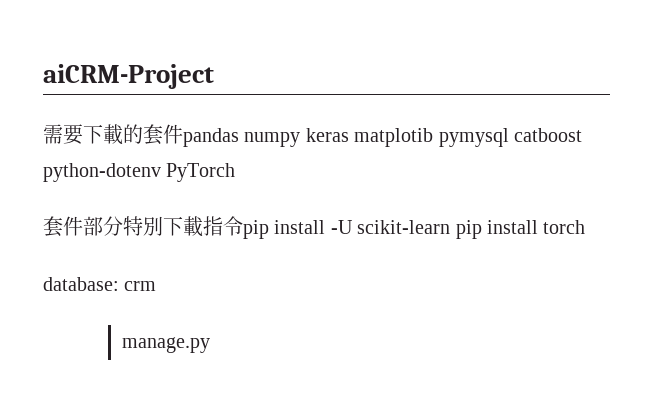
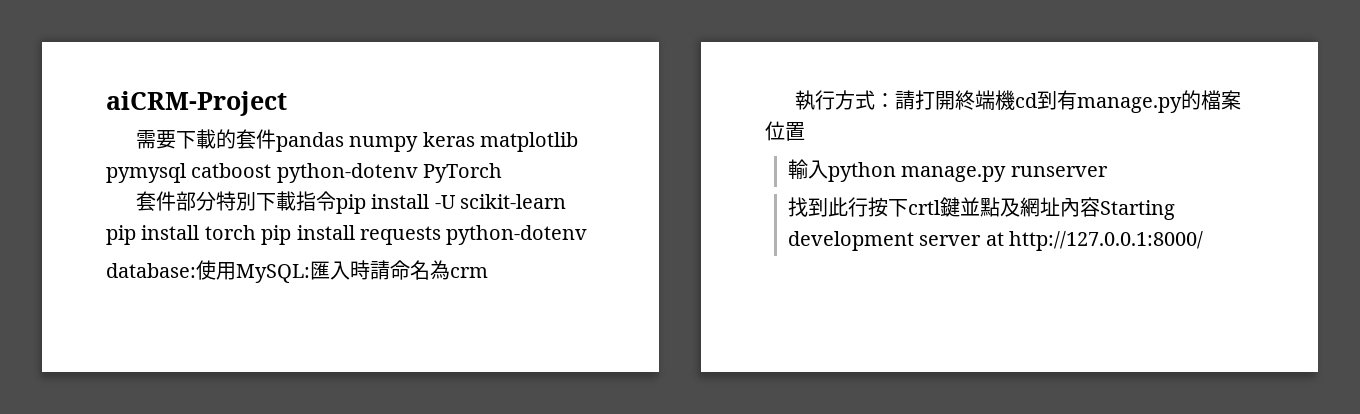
[354,128,434,147] matplotib -> [480,132,579,152] matplotlib
[43,277,157,291] [122,337,211,353] // database: crm // manage.py -> [261,225,588,245] [106,260,488,283] [794,90,1241,113] [765,121,805,141] [788,159,1108,182] [788,197,1176,220] [788,231,1204,251] pip install requests python-dotenv // database:使用MySQL:匯入時請命名為crm // 執行方式：請打開終端機cd到有manage.py的檔案位置 // 輸入python manage.py runserver // 找到此行按下crtl鍵並點及網址內容Starting development server at http://127.0.0.1:8000/

